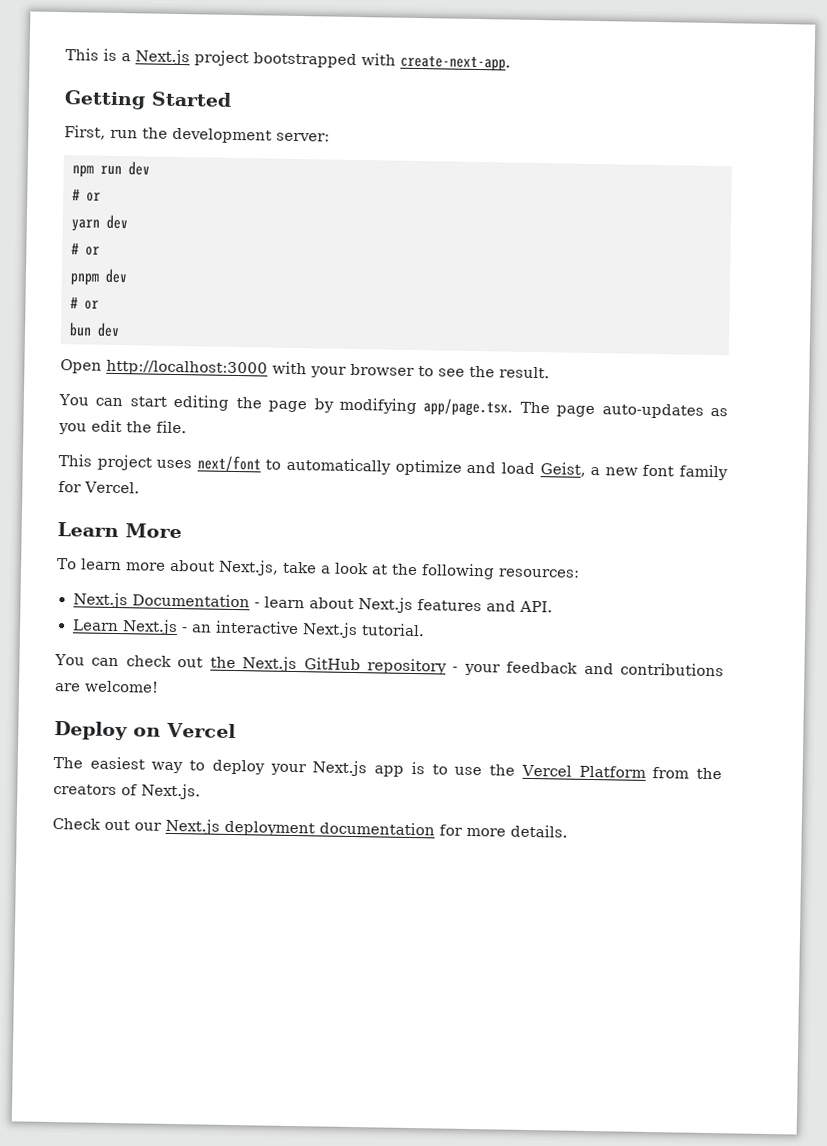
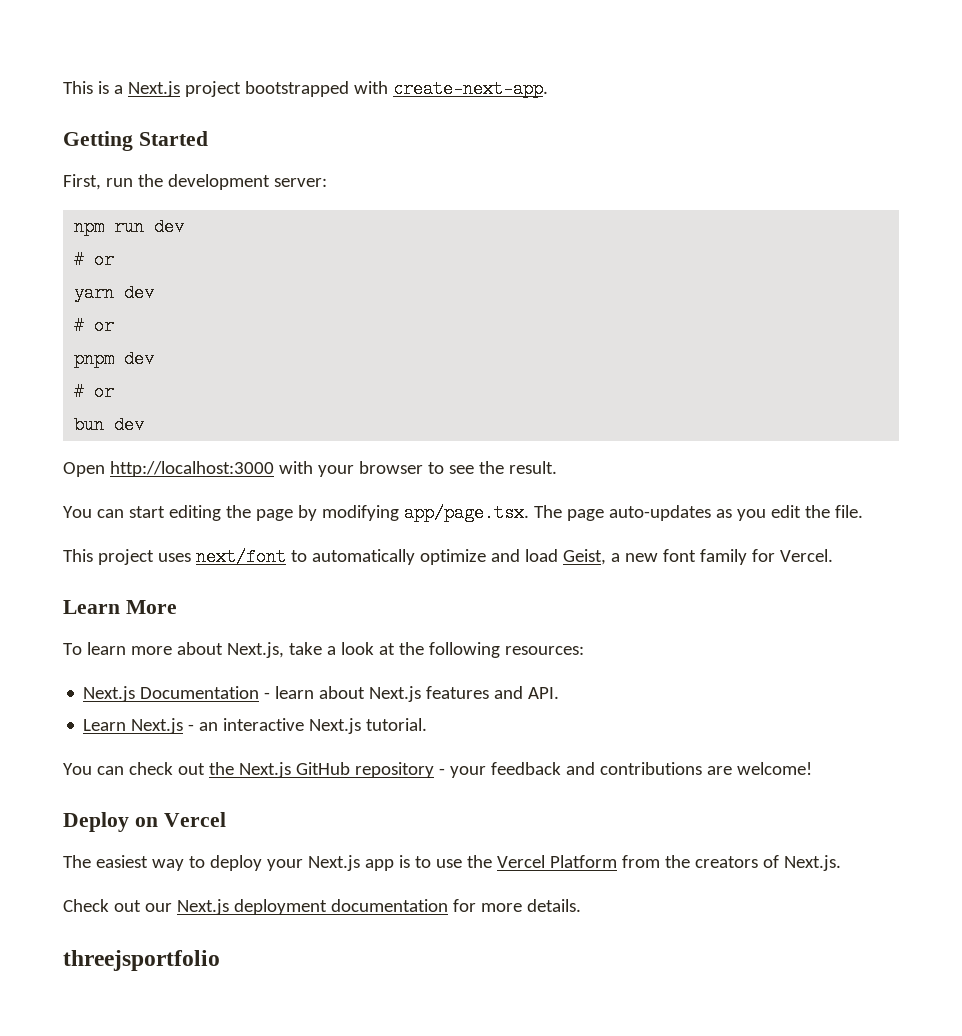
(568, 831) none -> [63,950,220,971] // threejsportfolio

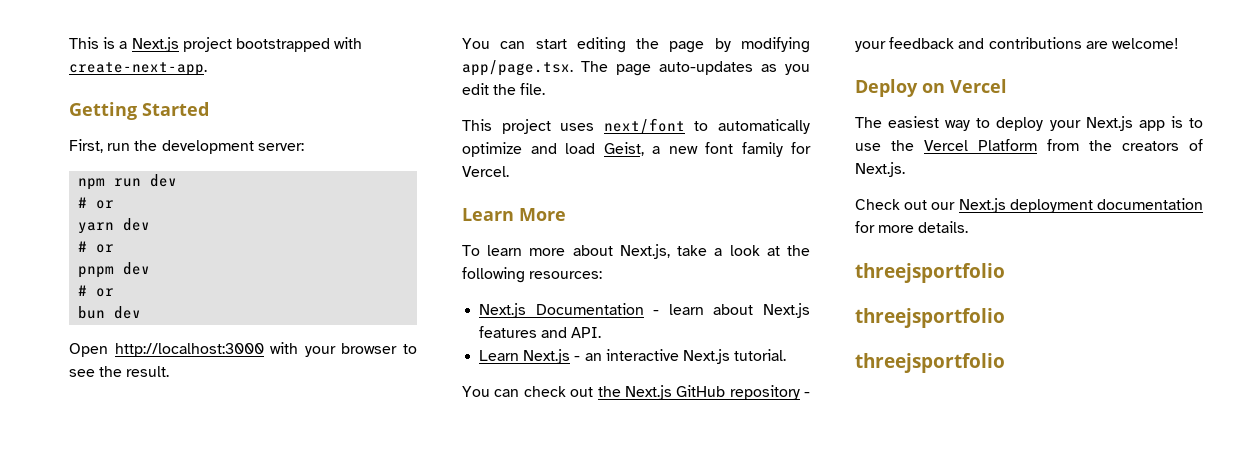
(220, 960) none -> [855,308,1005,328] [855,353,1005,373] // threejsportfolio // threejsportfolio

